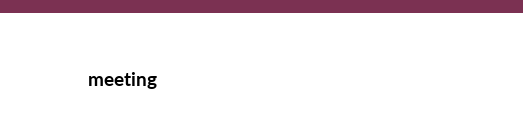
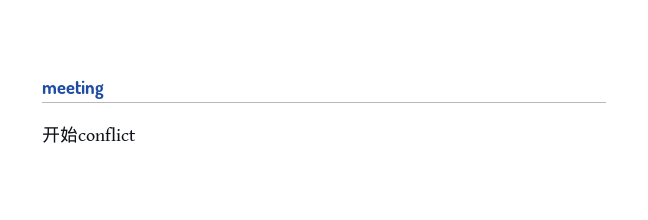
(157, 80) none -> [42,126,136,143] // 开始conflict

